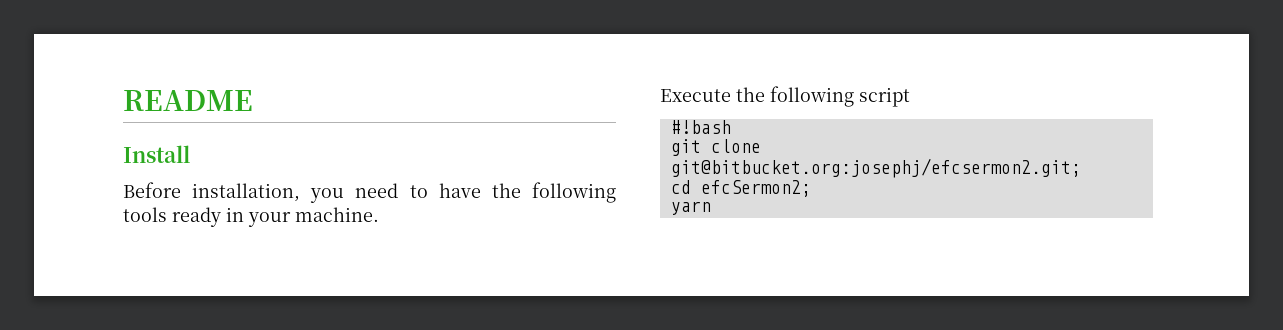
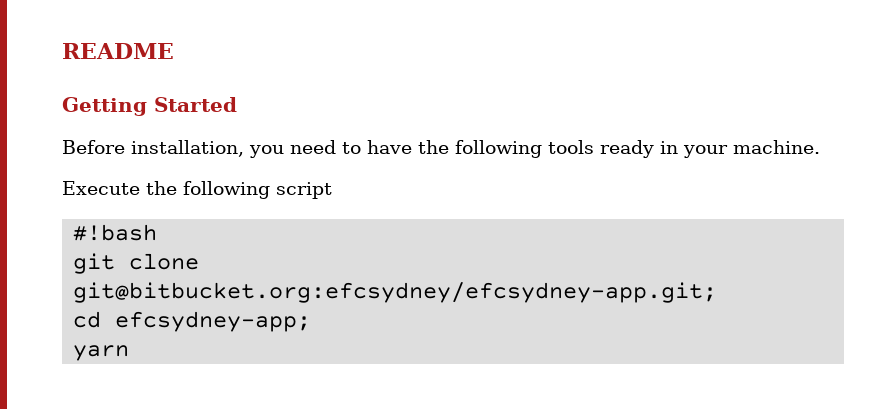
[123,145,190,163] Install -> [62,97,237,116] Getting Started
[670,158,1081,178] git@bitbucket.org:josephj/efcsermon2.git; -> [73,282,718,303] git@bitbucket.org:efcsydney/efcsydney-app.git;
[700,180,811,197] efcSermon2; -> [115,311,312,332] efcsydney-app;

